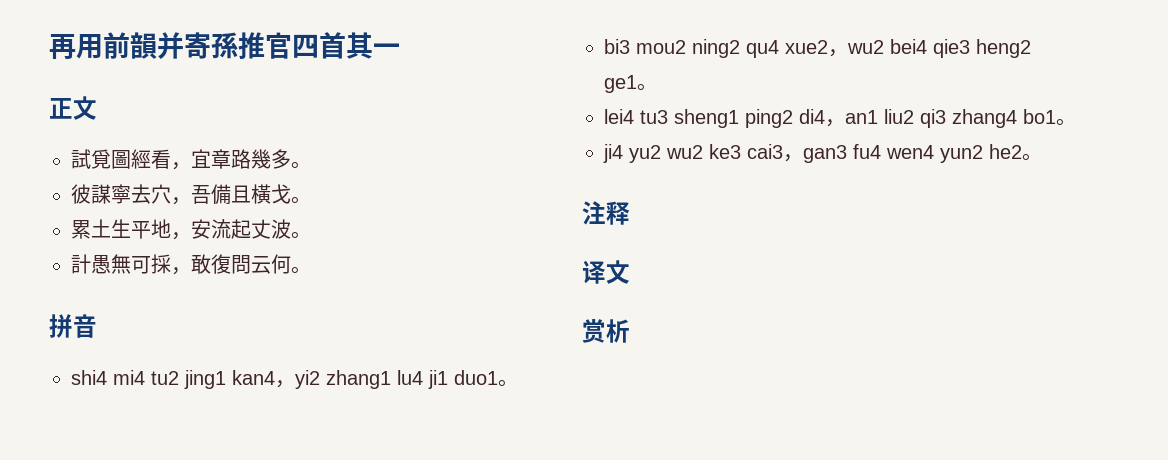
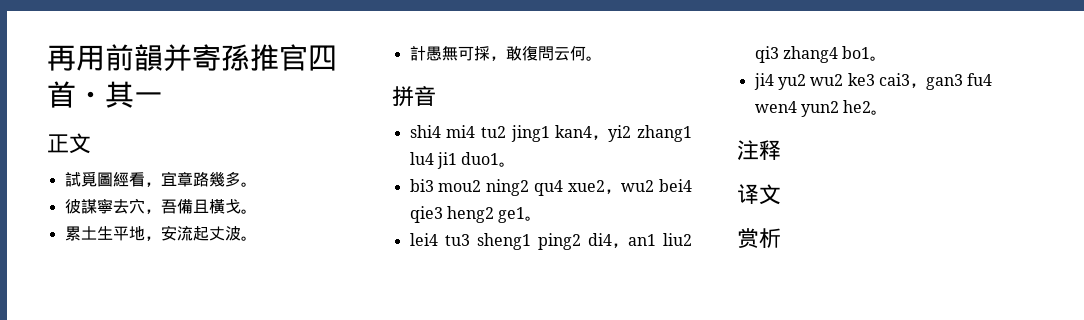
(346, 45) none -> [76,91,105,105] ・

